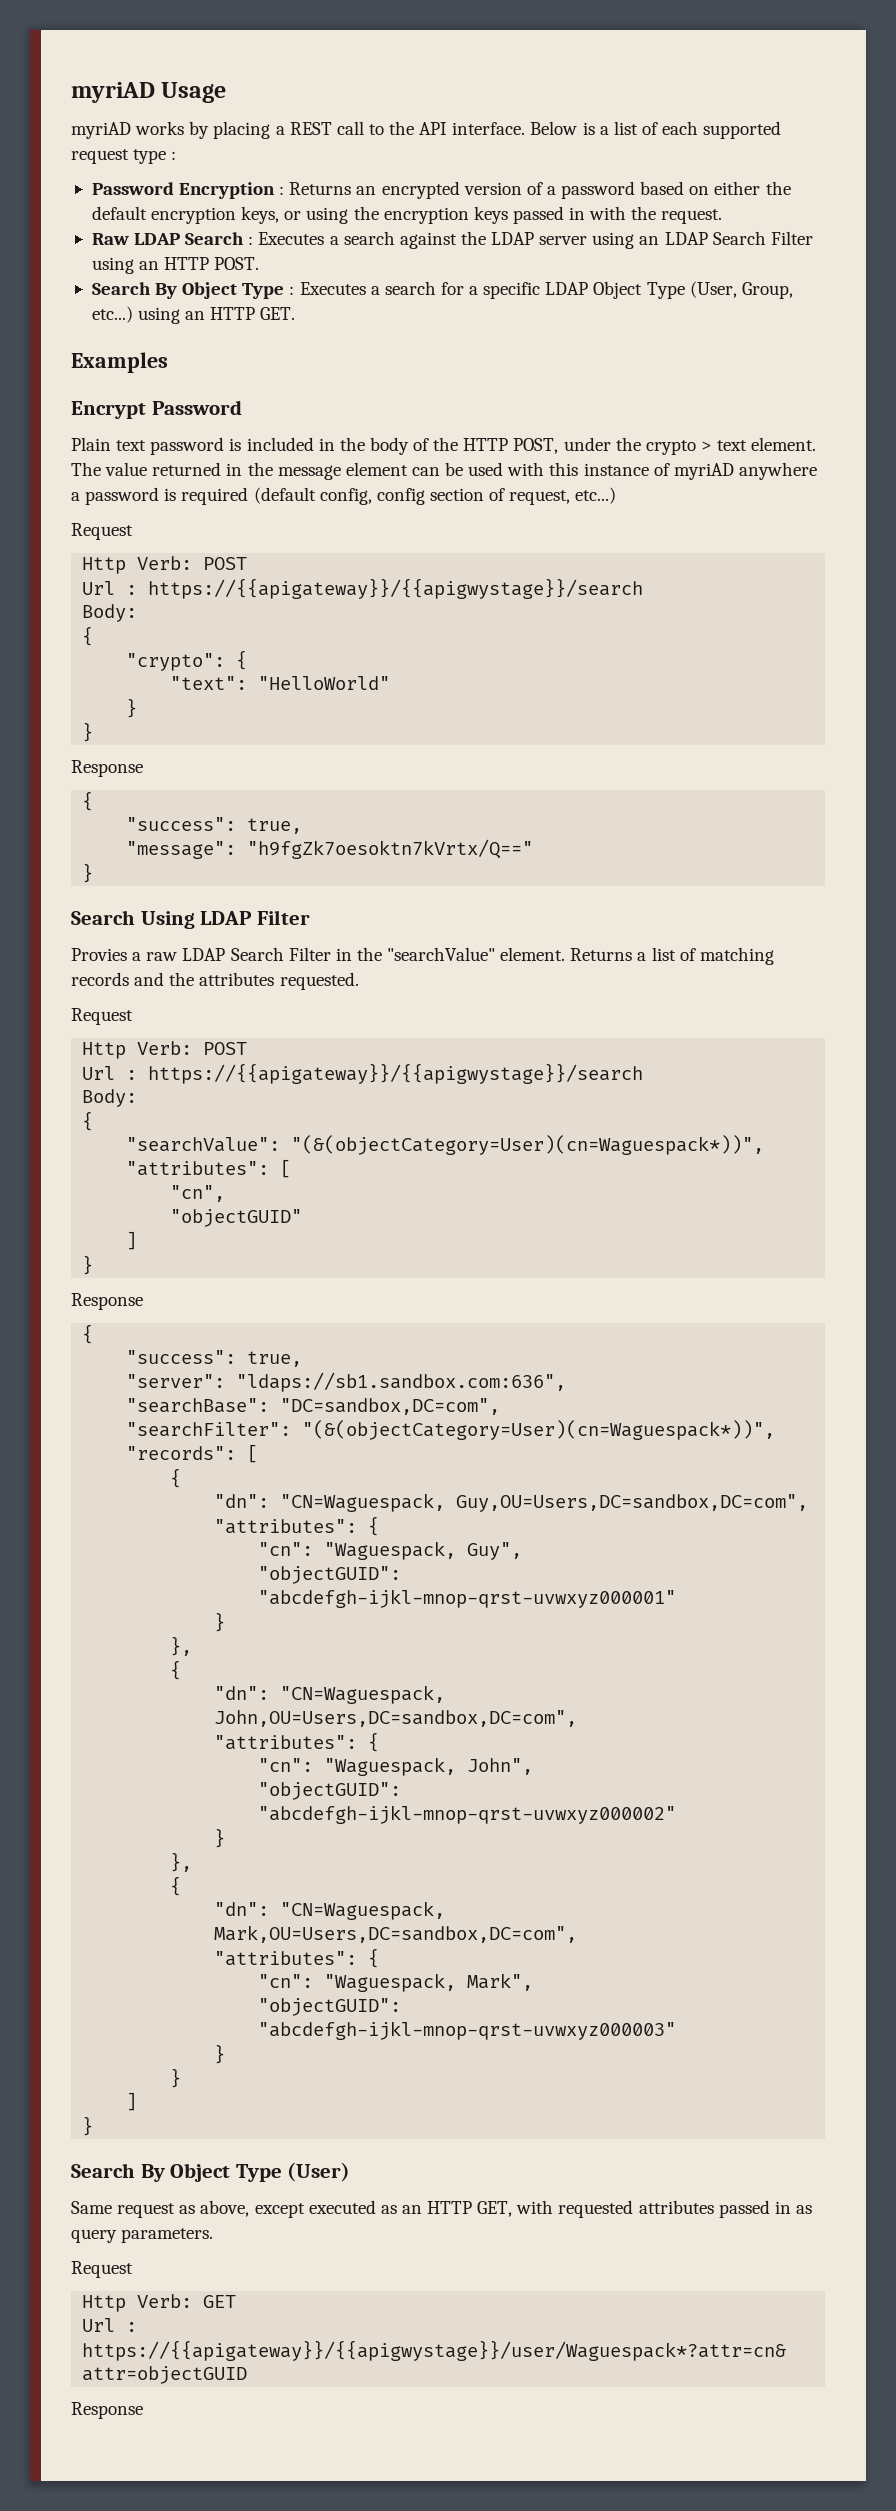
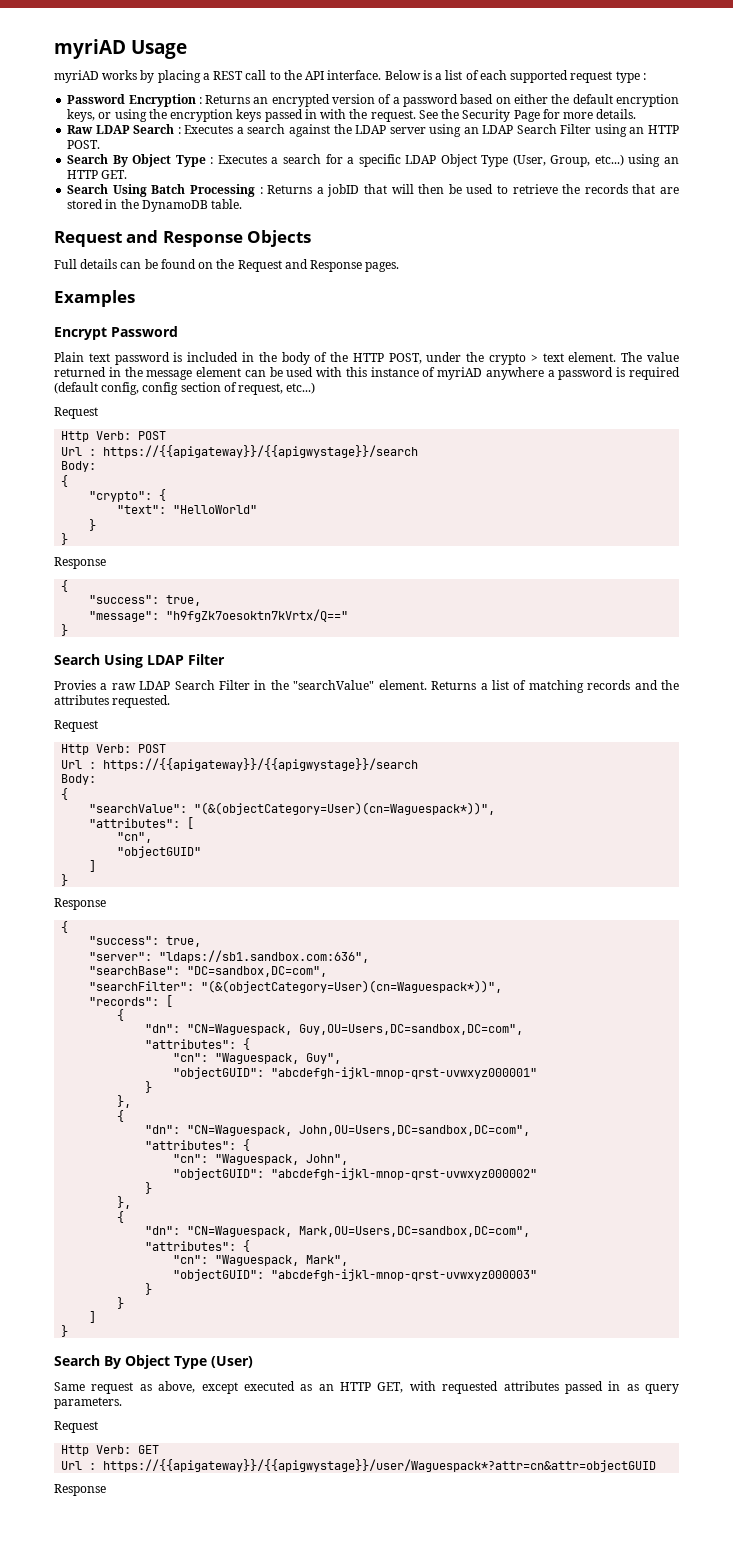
(723, 216) none -> [418,109,637,122] See the Security Page for more details.
(296, 313) none -> [67,184,680,197] [67,199,243,212] [54,230,312,247] [54,259,400,272] // Search Using Batch Processing : Returns a jobID that will then be used to retrieve the records that are stored in the DynamoDB table. // Request and Response Objects // Full details can be found on the Request and Response pages.

